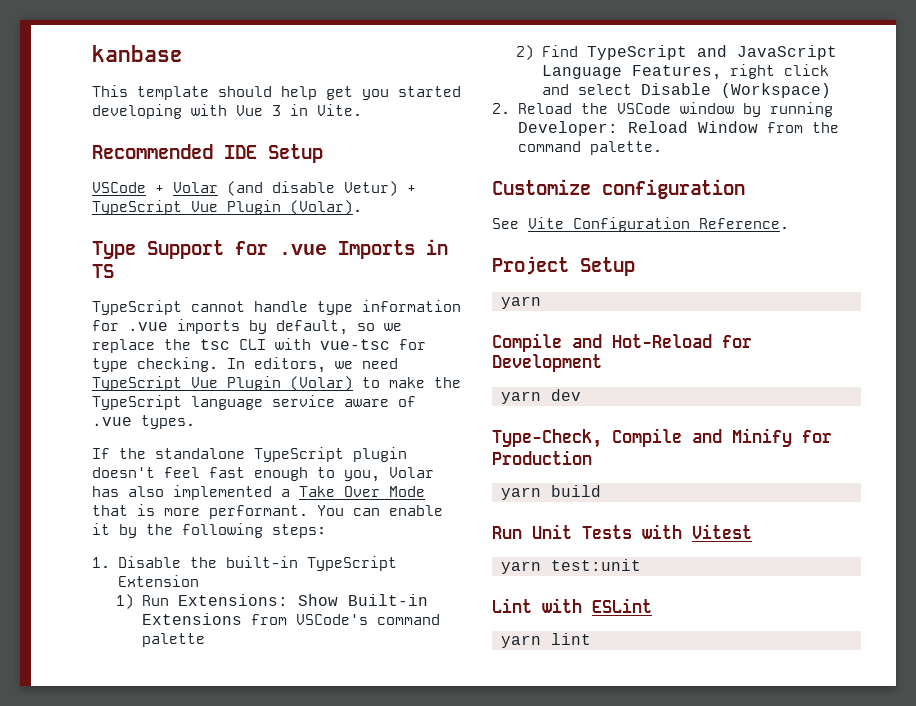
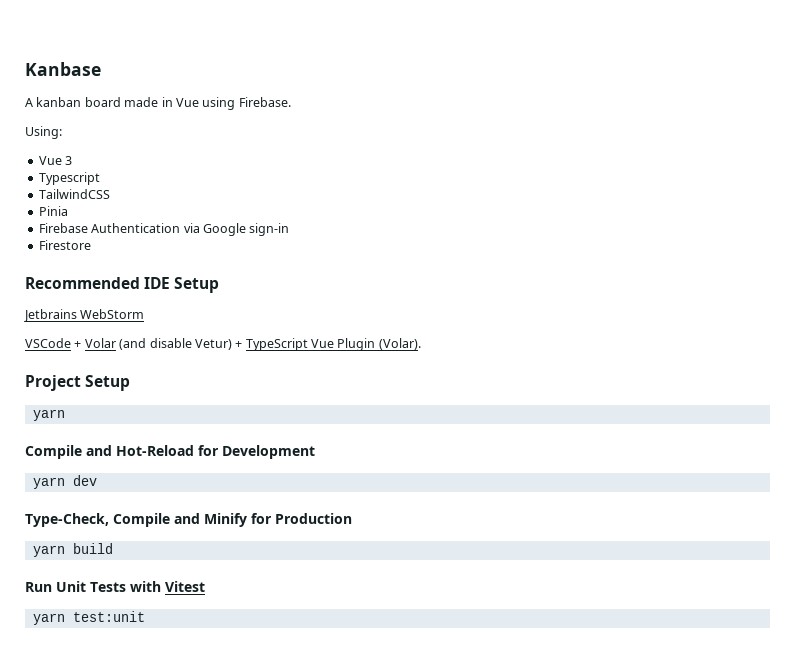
[92,45,183,62] [92,85,461,100] [92,104,362,119] kanbase // This template should help get you started developing with Vue 3 in Vite. -> [25,62,101,76] [25,97,291,110] [25,126,62,139] [38,156,73,165] [38,172,100,185] [38,189,110,199] [38,206,68,216] [38,223,290,236] [38,240,91,250] Kanbase // A kanban board made in Vue using Firebase. // Using: // Vue 3 // Typescript // TailwindCSS // Pinia // Firebase Authentication via Google sign-in // Firestore
(323, 153) none -> [24,309,145,322] // Jetbrains WebStorm
[92,239,448,259] [92,264,114,278] [92,300,461,315] [92,319,402,335] [92,338,426,353] [92,357,398,373] [92,376,461,391] [92,395,416,410] [92,415,195,429] [92,447,407,462] [92,467,434,482] [92,485,425,500] [92,504,443,519] [92,523,326,538] [92,556,397,571] [117,575,199,587] [116,594,428,609] [141,613,440,625] [141,633,205,647] [516,45,837,60] [541,64,829,80] [541,83,831,98] [492,102,833,117] [517,121,839,136] [517,141,662,155] [492,179,745,199] [492,217,789,232] // Type Support for .vue Imports in TS // TypeScript cannot handle type information for .vue imports by default, so we replace the tsc CLI with vue-tsc for type checking. In editors, we need TypeScript Vue Plugin (Volar) to make the TypeScript language service aware of .vue types. // If the standalone TypeScript plugin doesn't feel fast enough to you, Volar has also implemented a Take Over Mode that is more performant. You can enable it by the following steps: // 1. Disable the built-in TypeScript Extension // 1) Run Extensions: Show Built-in Extensions from VSCode's command palette // 2) Find TypeScript and JavaScript Language Features, right click and select Disable (Workspace) // 2. Reload the VSCode window by running Developer: Reload Window from the command palette. // Customize configuration // See Vite Configuration Reference. -> (421, 344) none
[492,598,652,613] [501,633,591,648] // Lint with ESLint // yarn lint -> (145, 616) none

